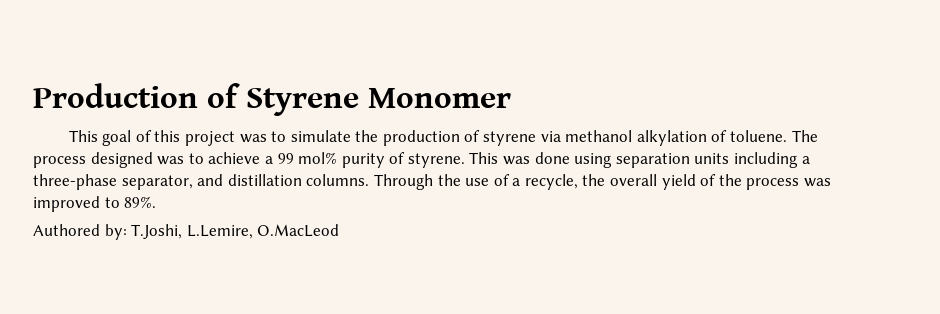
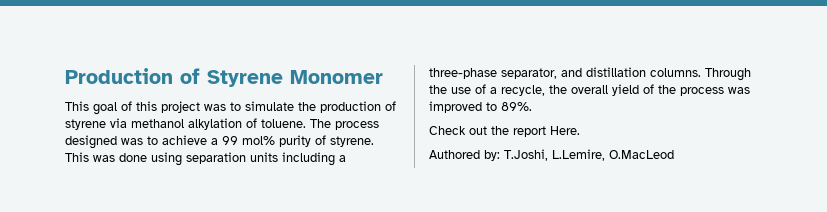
(157, 202) none -> [429,126,580,137] // Check out the report Here.

